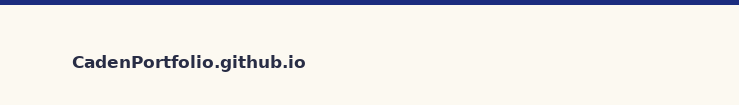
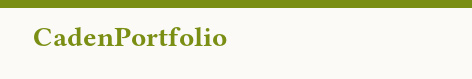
[72,55,306,72] CadenPortfolio.github.io -> [33,27,227,46] CadenPortfolio

